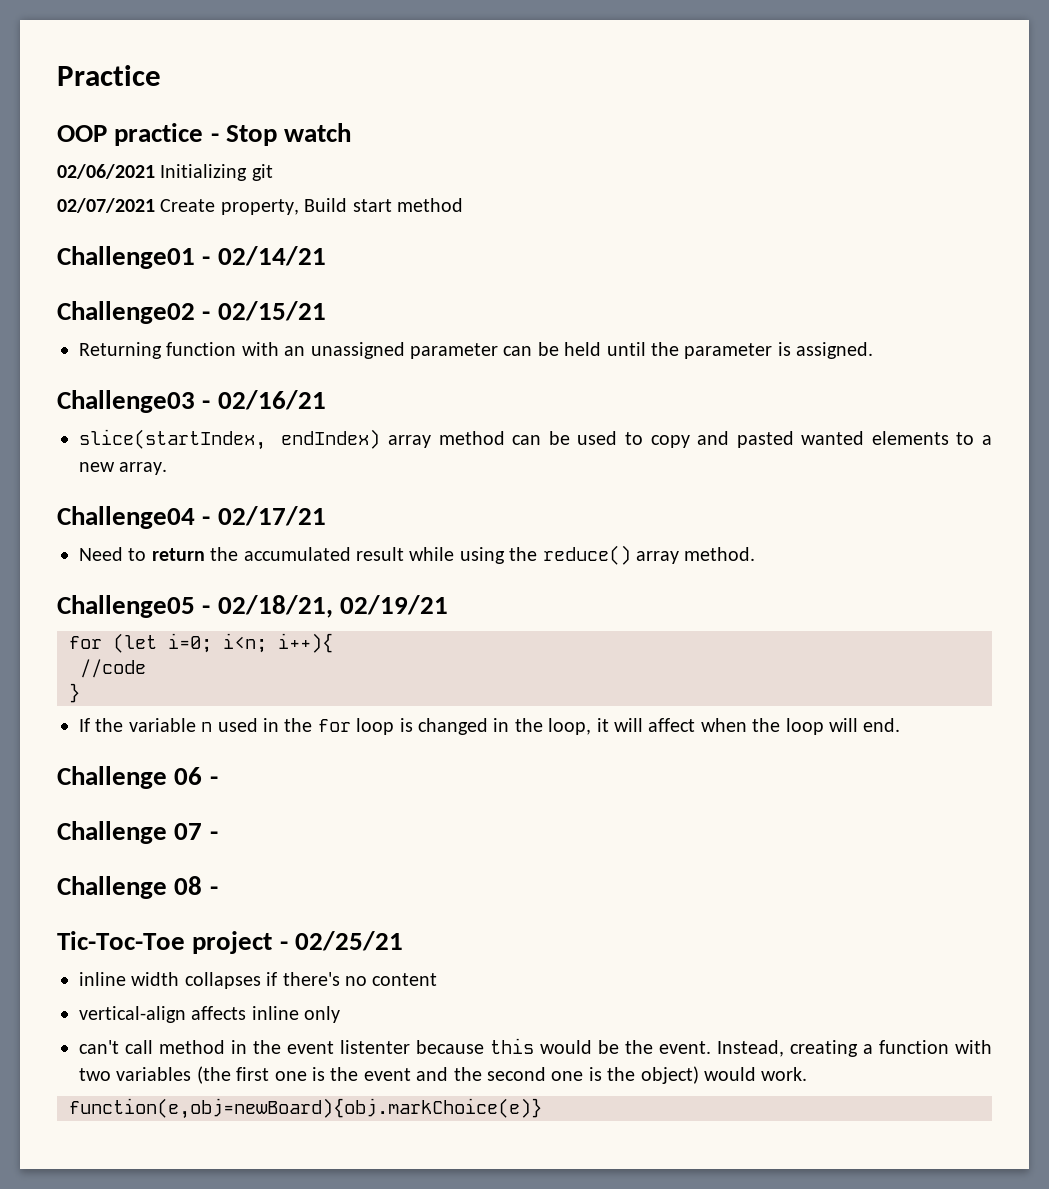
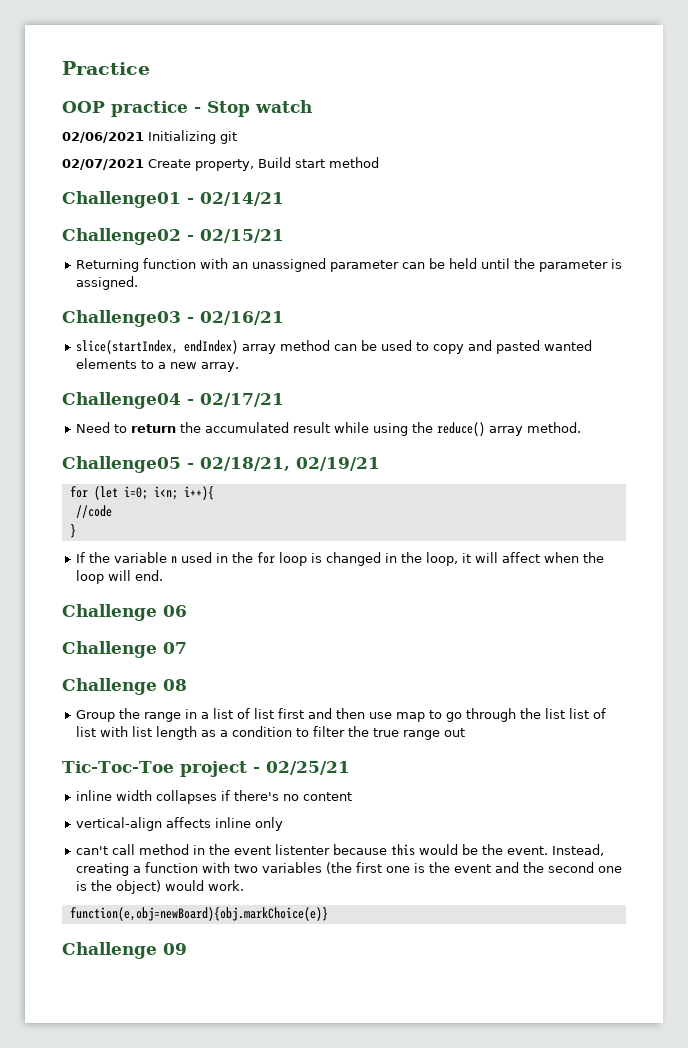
[209,776,218,785] - -> (187, 611) none
[209,831,218,840] - -> (187, 648) none
[209,886,218,895] - -> [76,708,607,722] [76,726,466,740] // Group the range in a list of list first and then use map to go through the list list of list with list length as a condition to filter the true range out
(542, 1108) none -> [62,942,187,959] // Challenge 09

